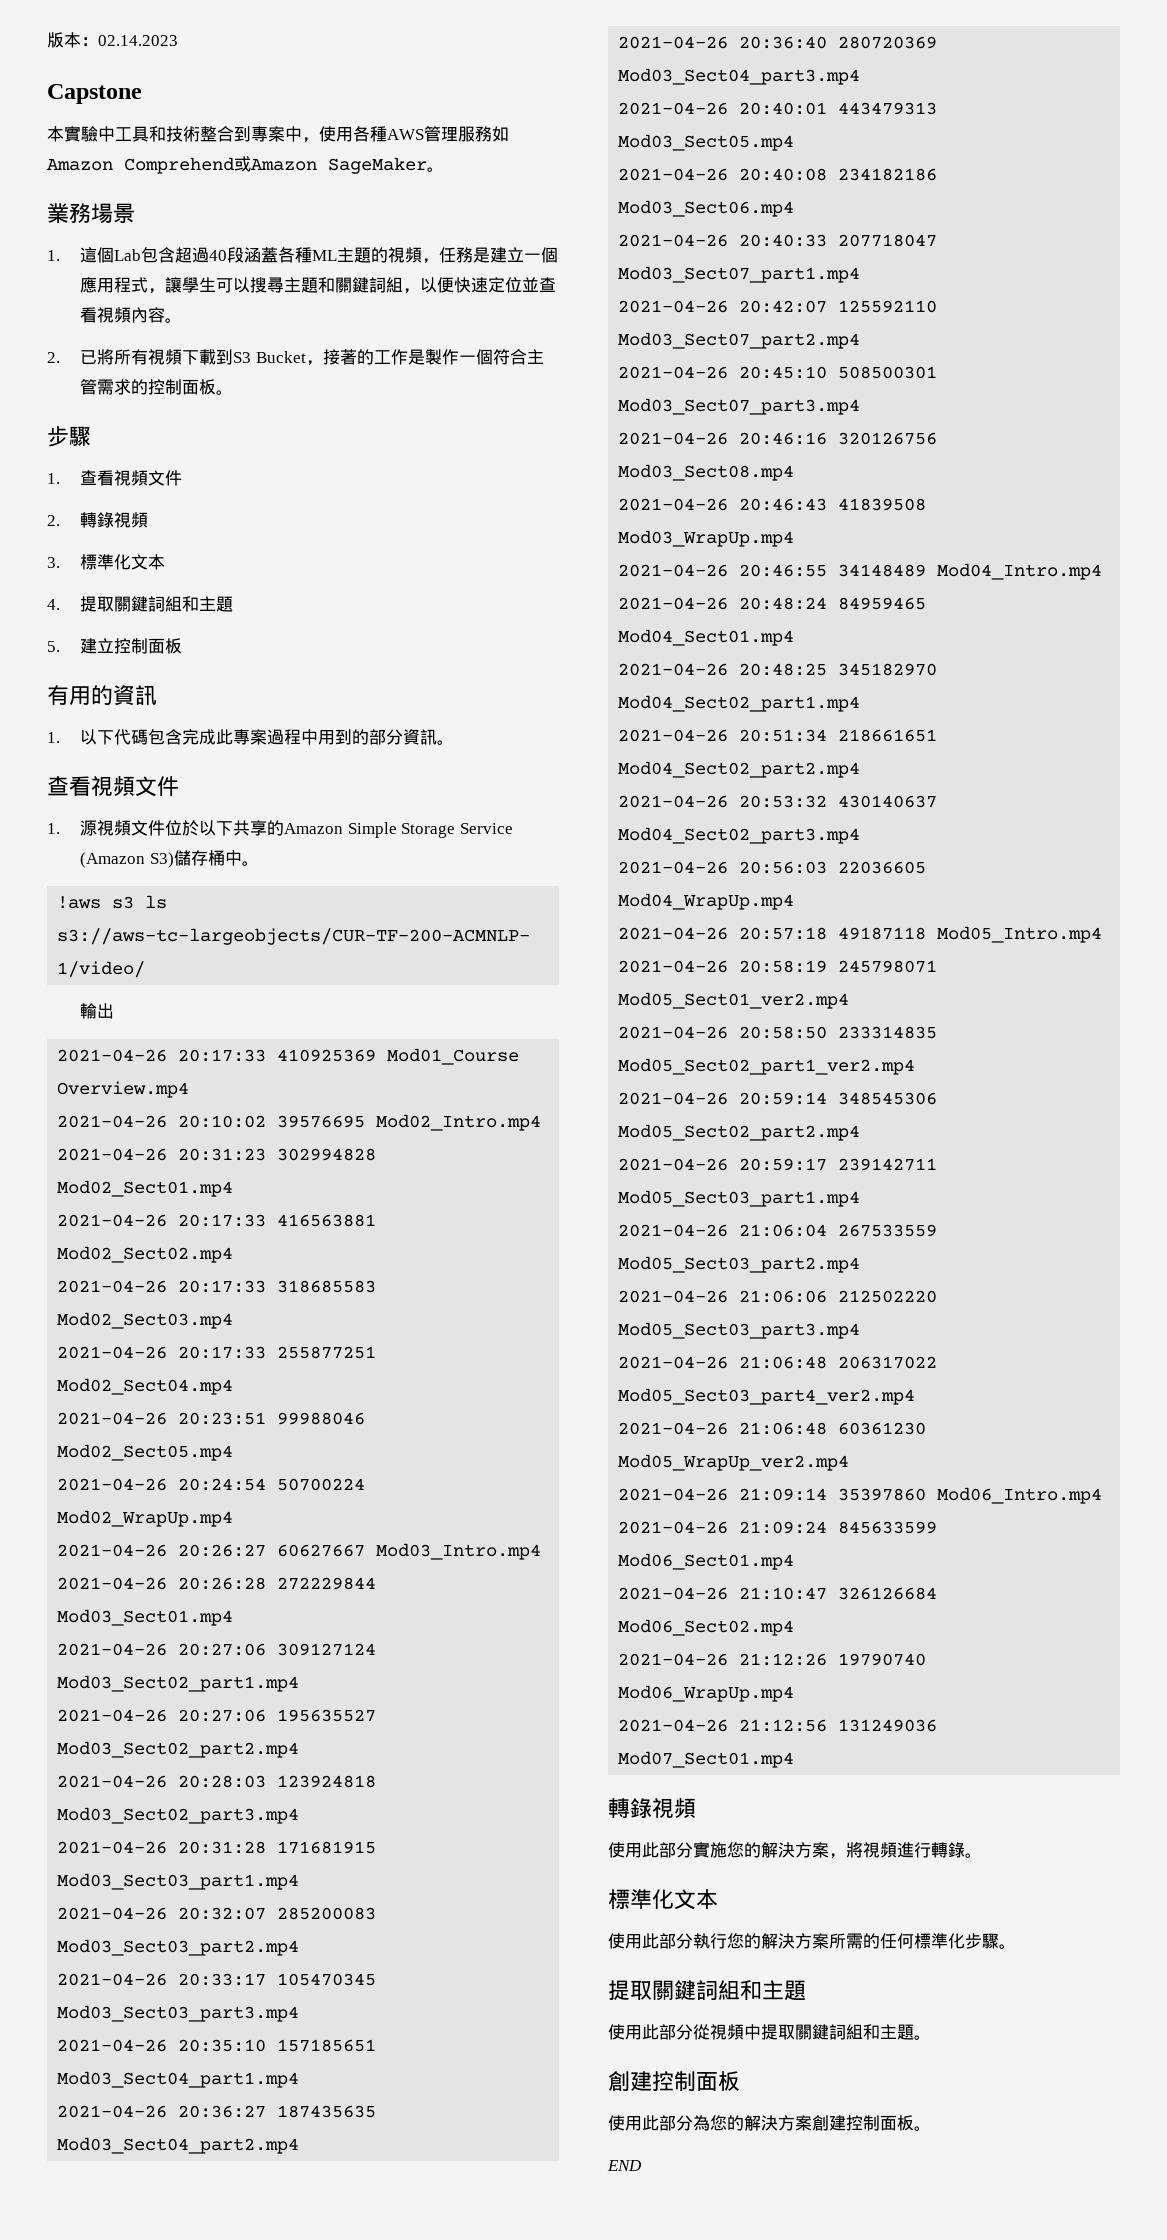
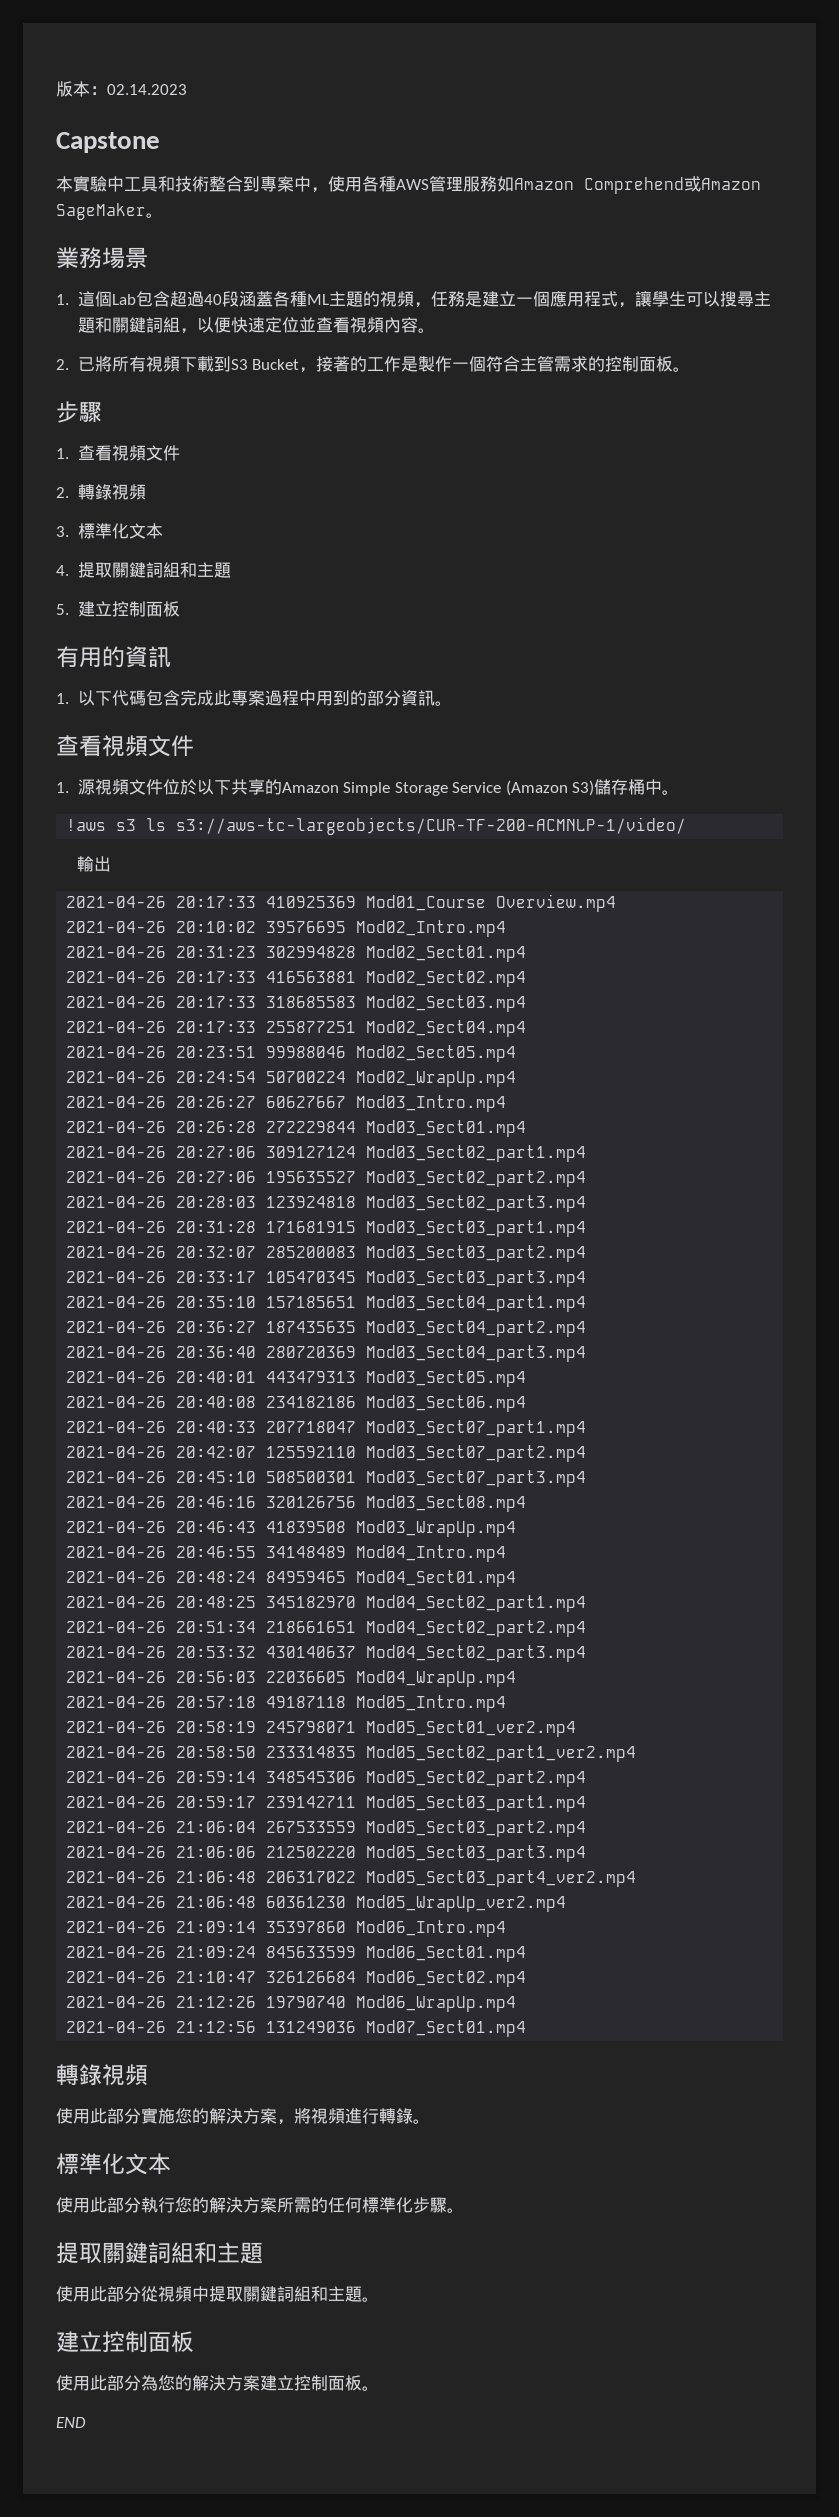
[608,2071,652,2091] 創建 -> [56,2331,102,2353] 建立
[812,2115,846,2131] 創建 -> [260,2375,294,2391] 建立

